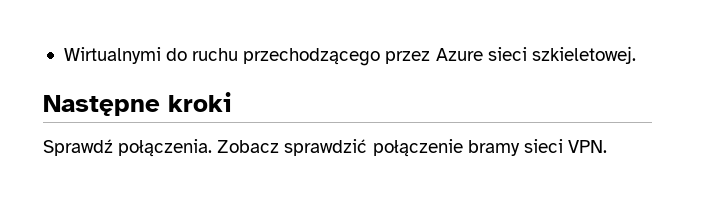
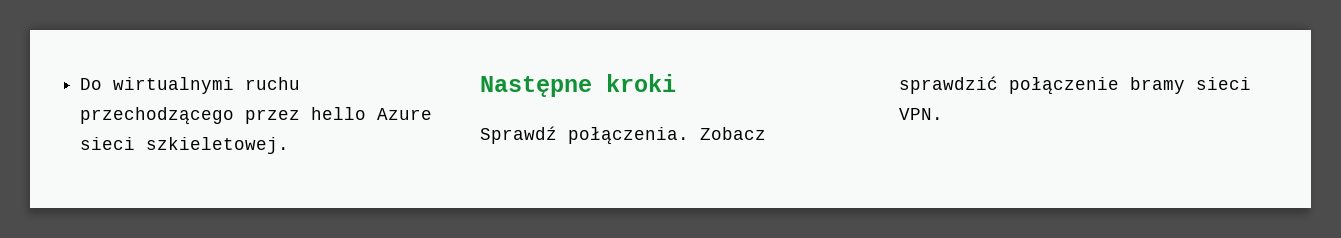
[63,47,188,64] Wirtualnymi do -> [80,77,235,94] Do wirtualnymi
(431, 57) none -> [311,107,367,120] hello

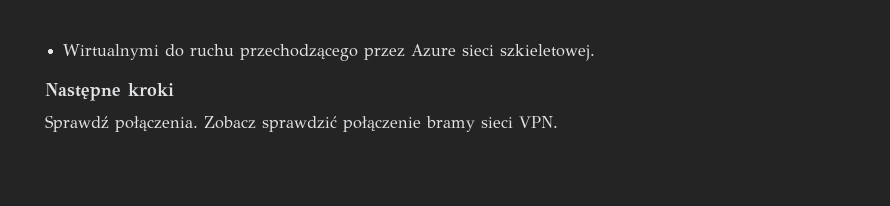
[80,77,235,94] Do wirtualnymi -> [63,44,185,60] Wirtualnymi do
[311,107,367,120] hello -> (406, 54) none

